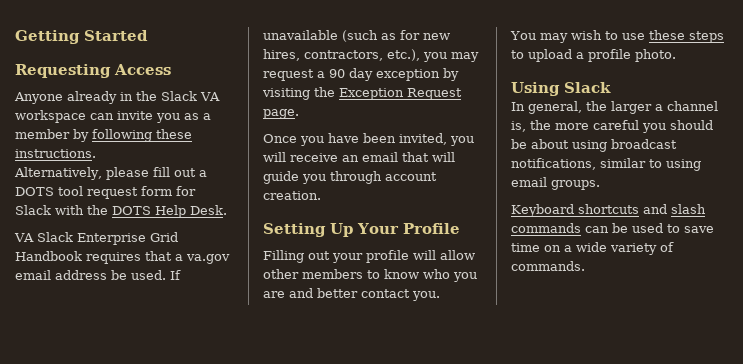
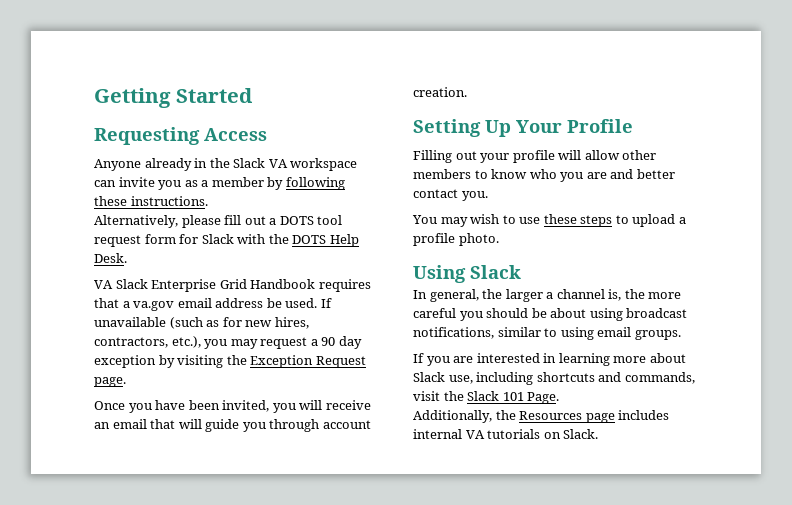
[511,204,706,217] [511,223,714,233] [511,242,674,255] [511,261,585,271] Keyboard shortcuts and slash commands can be used to save time on a wide variety of commands. -> [413,353,686,366] [413,372,695,385] [413,391,560,404] [413,410,670,423] [413,429,599,439] If you are interested in learning more about Slack use, including shortcuts and commands, visit the Slack 101 Page. // Additionally, the Resources page includes internal VA tutorials on Slack.

